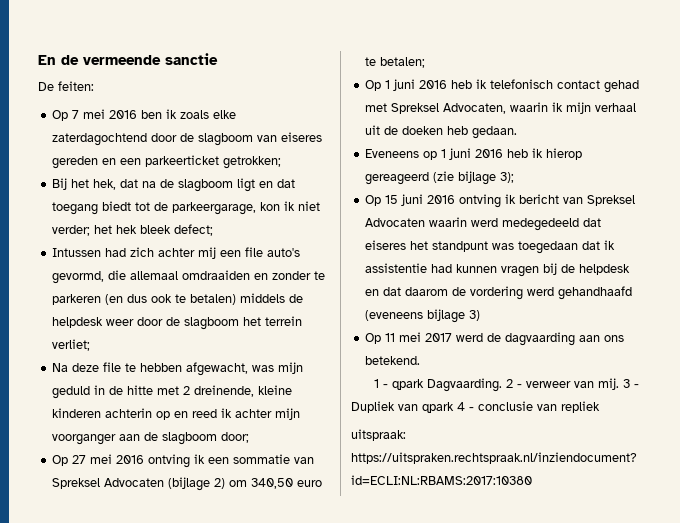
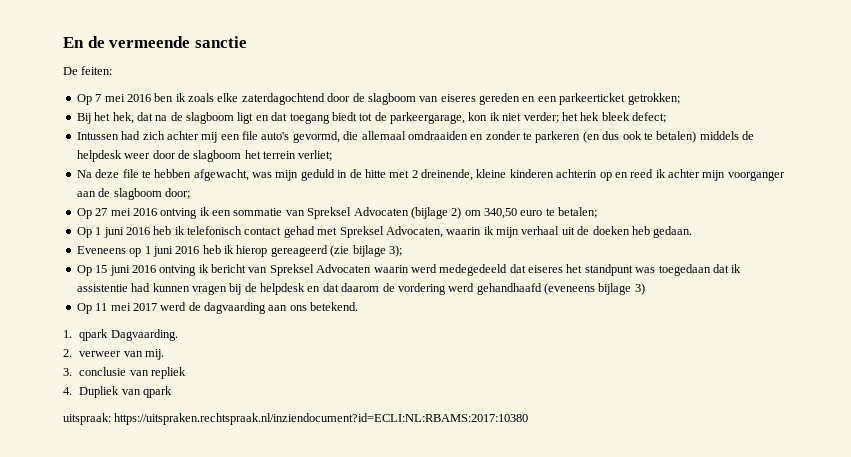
[374,379,389,388] 1 - -> [63,330,72,338] 1.
[506,379,523,388] 2 - -> [63,349,72,357] // 2.
[623,379,640,388] [351,401,474,413] 3 - Dupliek van qpark 4 - -> [63,368,72,376] // 3.
(600, 407) none -> [63,386,173,398] // 4. Dupliek van qpark

